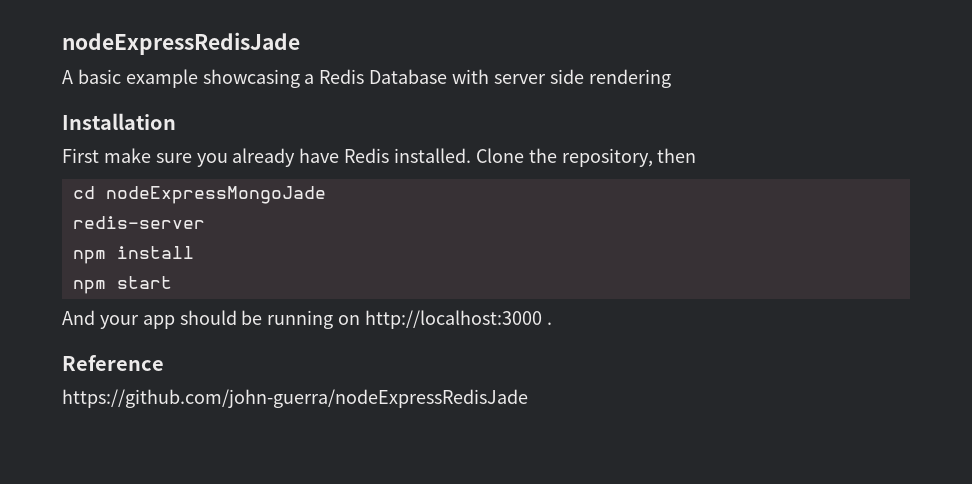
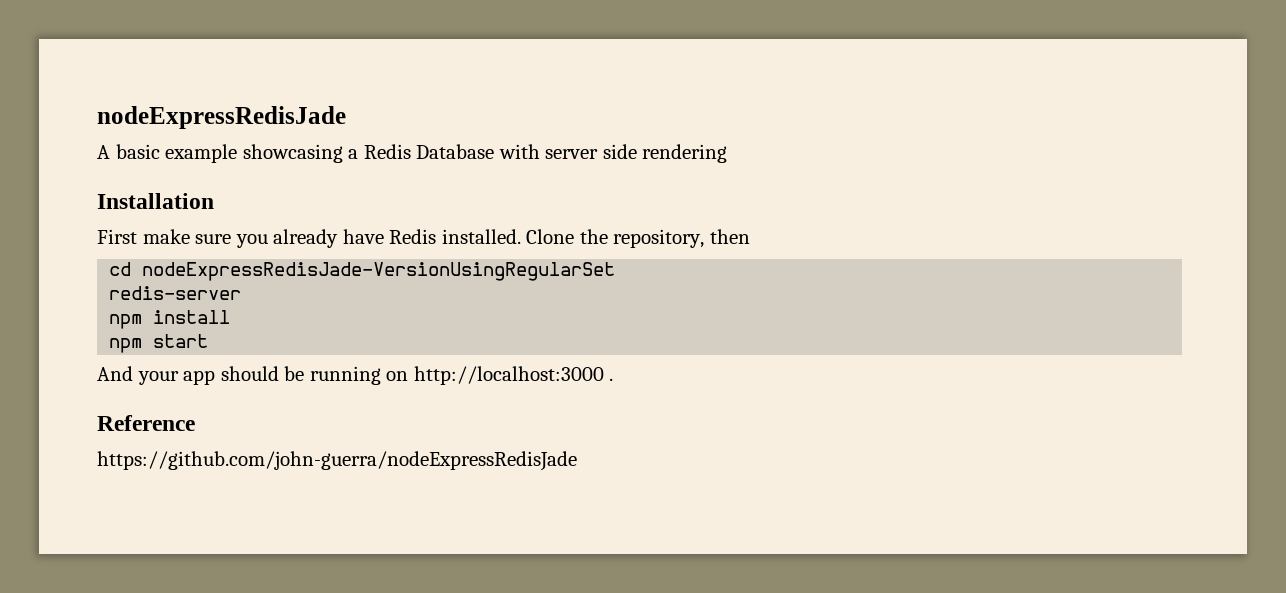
[105,186,326,204] nodeExpressMongoJade -> [142,262,616,281] nodeExpressRedisJade-VersionUsingRegularSet

